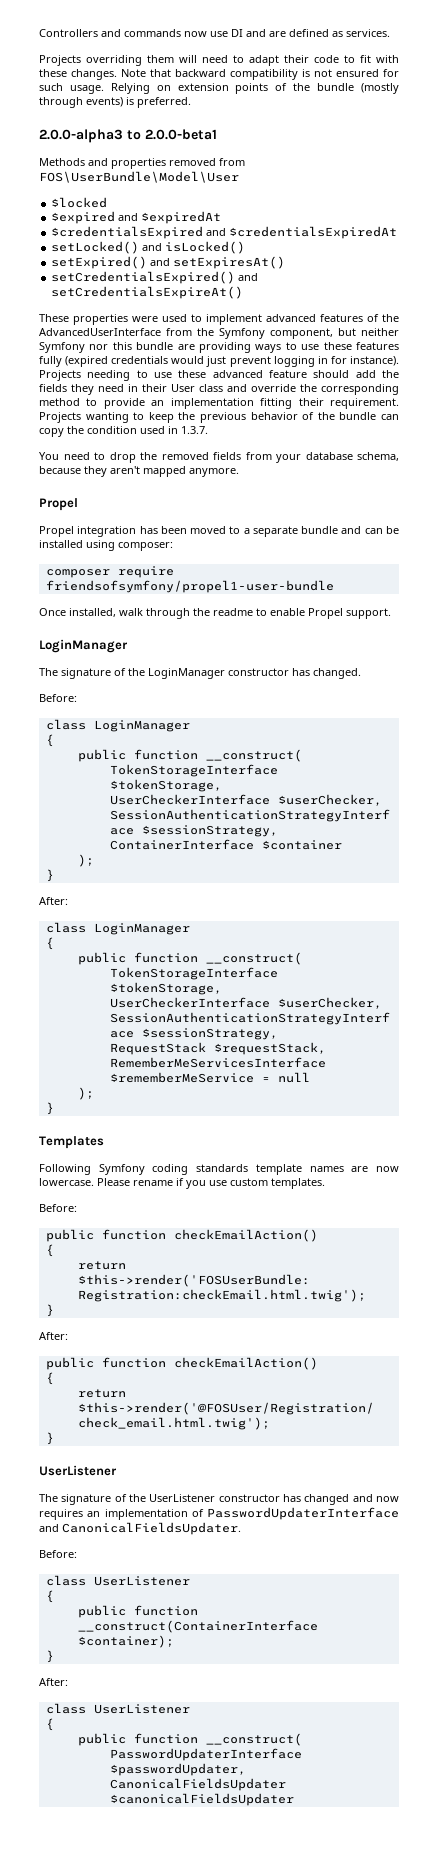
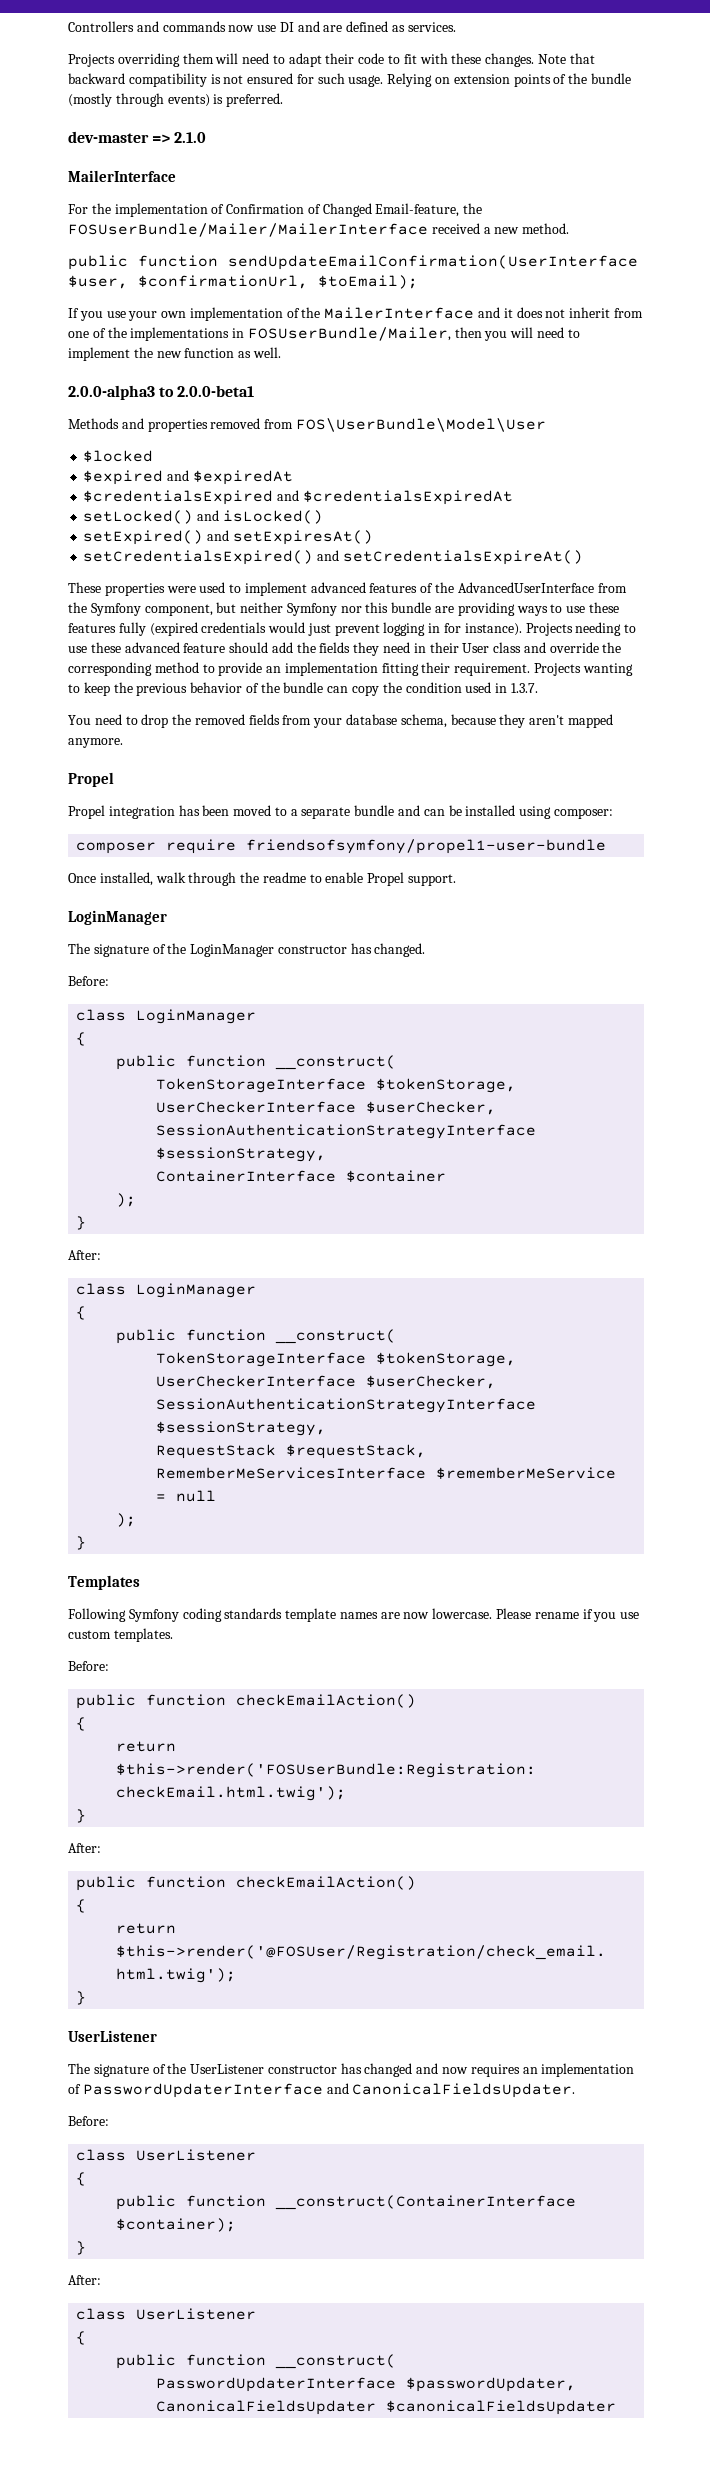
(191, 102) none -> [68,131,207,143] [68,170,176,182] [68,203,483,217] [68,223,570,237] [68,255,638,270] [68,275,418,289] [68,307,643,321] [68,327,580,341] [68,347,281,361] // dev-master => 2.1.0 // MailerInterface // For the implementation of Confirmation of Changed Email-feature, the FOSUserBundle/Mailer/MailerInterface received a new method. // public function sendUpdateEmailConfirmation(UserInterface $user, $confirmationUrl, $toEmail); // If you use your own implementation of the MailerInterface and it does not inherit from one of the implementations in FOSUserBundle/Mailer, then you will need to implement the new function as well.

